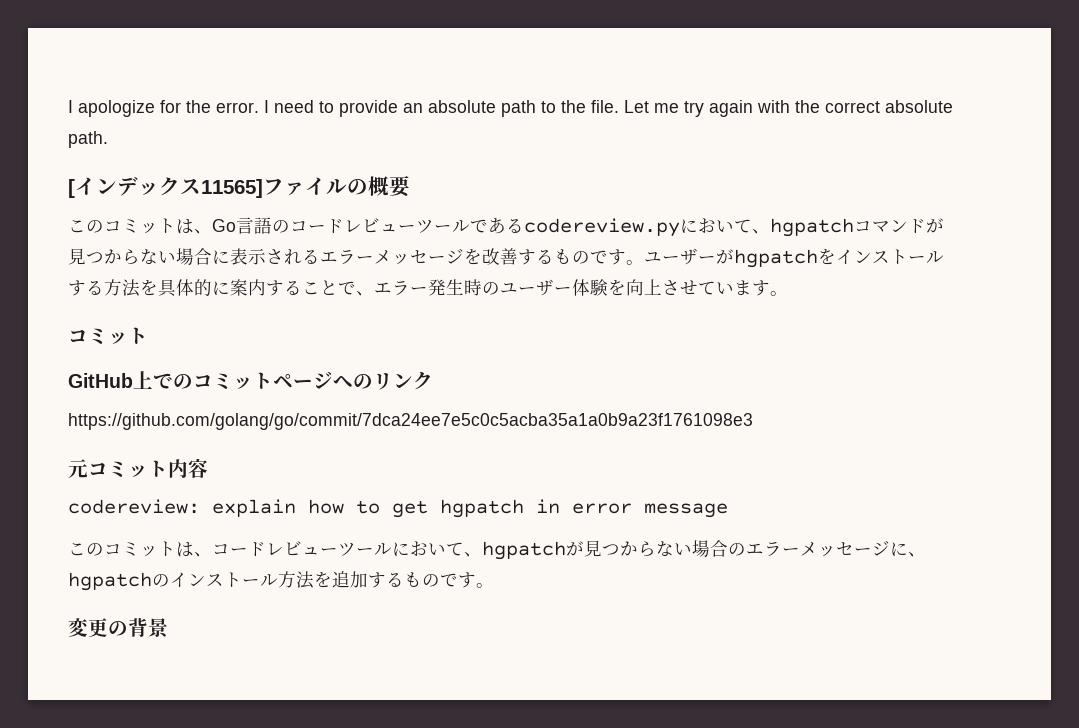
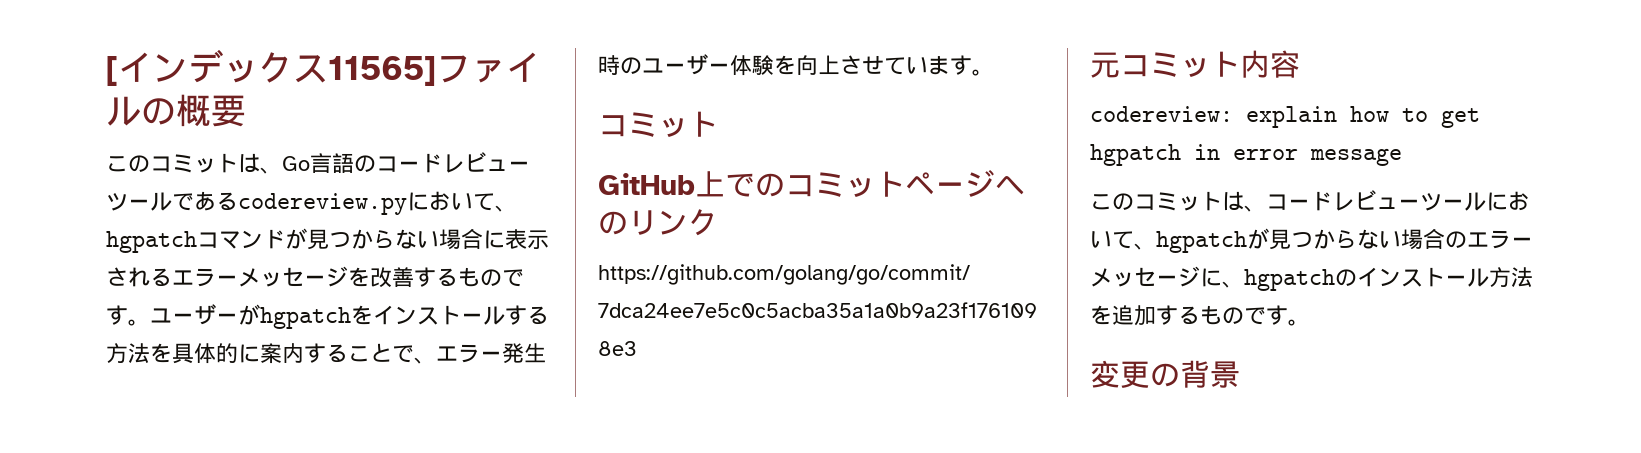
[68,100,953,117] [68,131,108,148] I apologize for the error. I need to provide an absolute path to the file. Let me try again with the correct absolute path. // -> (106, 71) none

